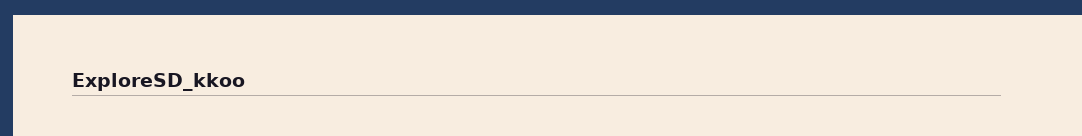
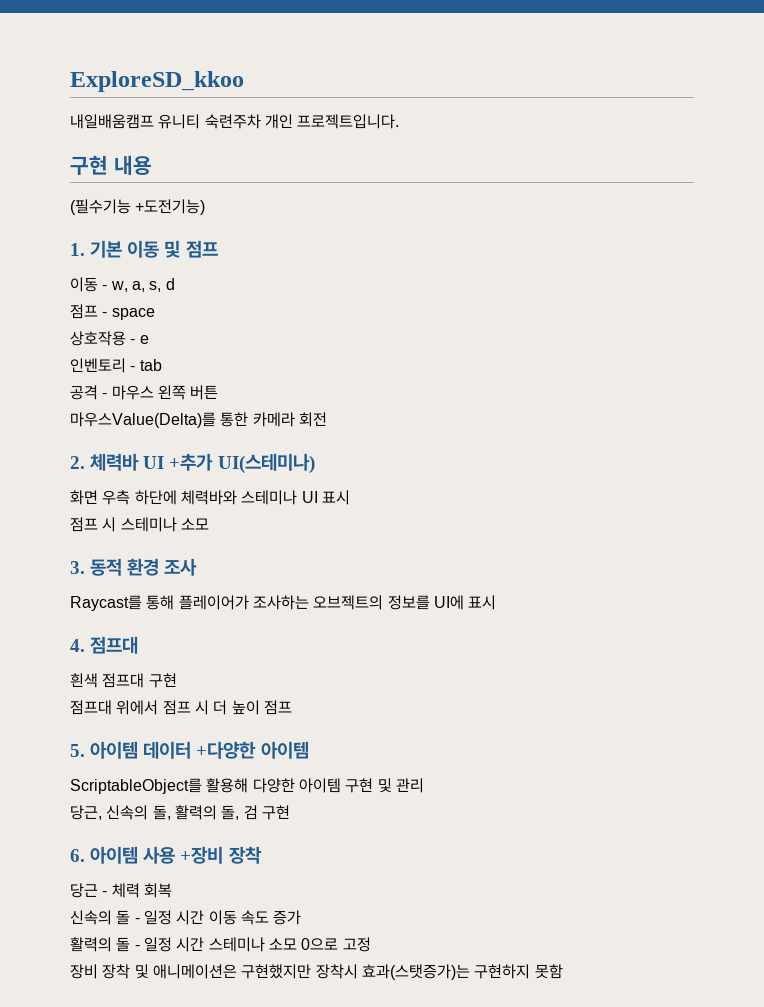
(245, 82) none -> [70,114,400,129] [70,155,152,175] [70,199,206,215] [70,240,218,258] [70,277,175,292] [70,304,155,320] [70,331,149,346] [70,358,162,373] [70,385,219,400] [70,412,327,428] [70,453,315,474] [70,490,350,505] [70,517,209,532] [70,558,198,576] [70,595,497,611] [70,636,139,654] [70,673,177,688] [70,700,292,715] [70,741,309,759] [70,778,424,794] [70,805,290,820] [70,846,262,864] [70,883,172,898] [70,910,302,925] [70,937,371,952] [70,964,563,980] // 내일배움캠프 유니티 숙련주차 개인 프로젝트입니다. // 구현 내용 // (필수기능 +도전기능) // 1. 기본 이동 및 점프 // 이동 - w, a, s, d // 점프 - space // 상호작용 - e // 인벤토리 - tab // 공격 - 마우스 왼쪽 버튼 // 마우스Value(Delta)를 통한 카메라 회전 // 2. 체력바 UI +추가 UI(스테미나) // 화면 우측 하단에 체력바와 스테미나 UI 표시 // 점프 시 스테미나 소모 // 3. 동적 환경 조사 // Raycast를 통해 플레이어가 조사하는 오브젝트의 정보를 UI에 표시 // 4. 점프대 // 흰색 점프대 구현 // 점프대 위에서 점프 시 더 높이 점프 // 5. 아이템 데이터 +다양한 아이템 // ScriptableObject를 활용해 다양한 아이템 구현 및 관리 // 당근, 신속의 돌, 활력의 돌, 검 구현 // 6. 아이템 사용 +장비 장착 // 당근 - 체력 회복 // 신속의 돌 - 일정 시간 이동 속도 증가 // 활력의 돌 - 일정 시간 스테미나 소모 0으로 고정 // 장비 장착 및 애니메이션은 구현했지만 장착시 효과(스탯증가)는 구현하지 못함

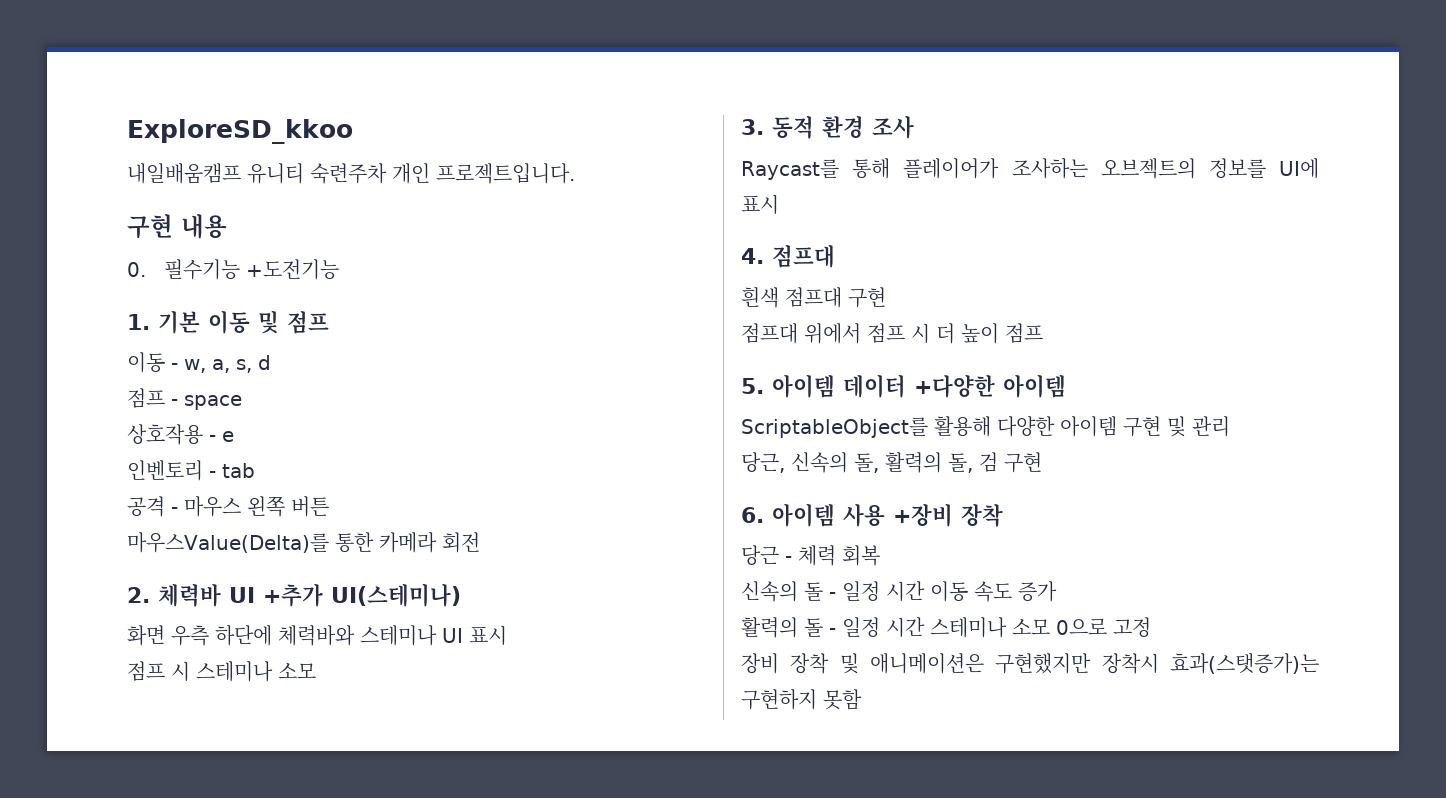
[70,199,206,215] (필수기능 +도전기능) -> [127,259,340,280] 0. 필수기능 +도전기능

